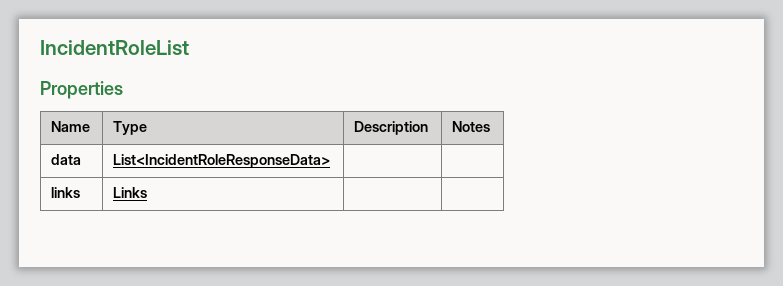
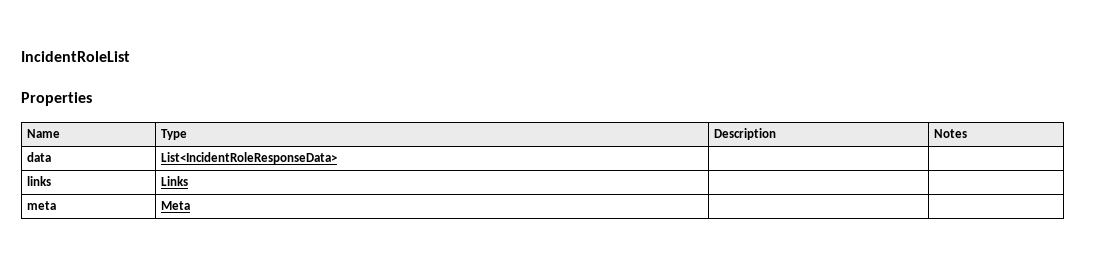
(148, 192) none -> [27,201,57,210] [161,201,191,210] // meta | Meta | |

